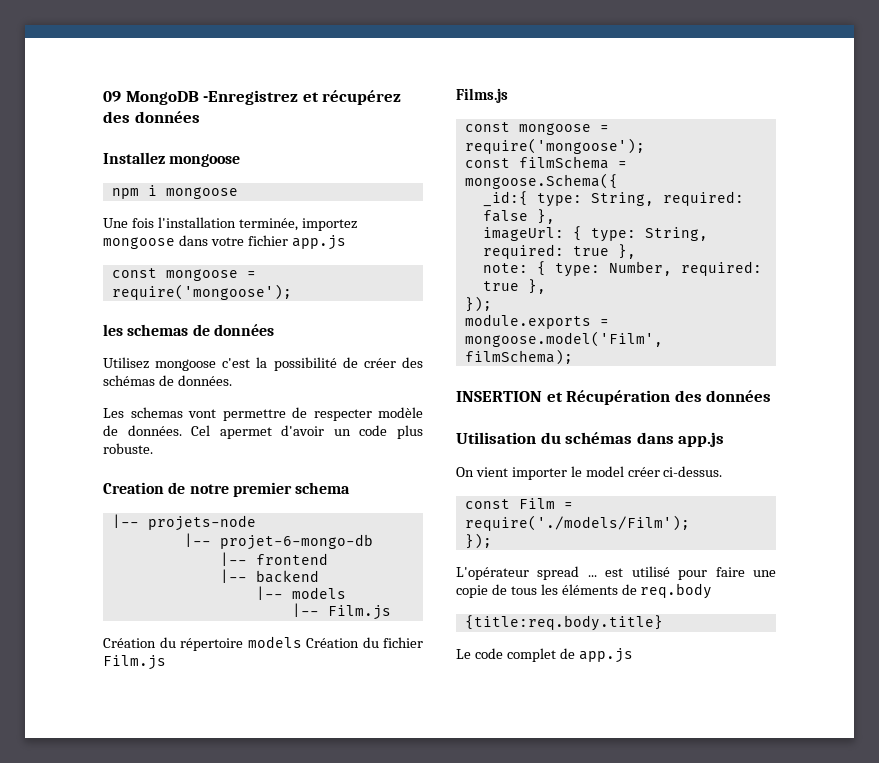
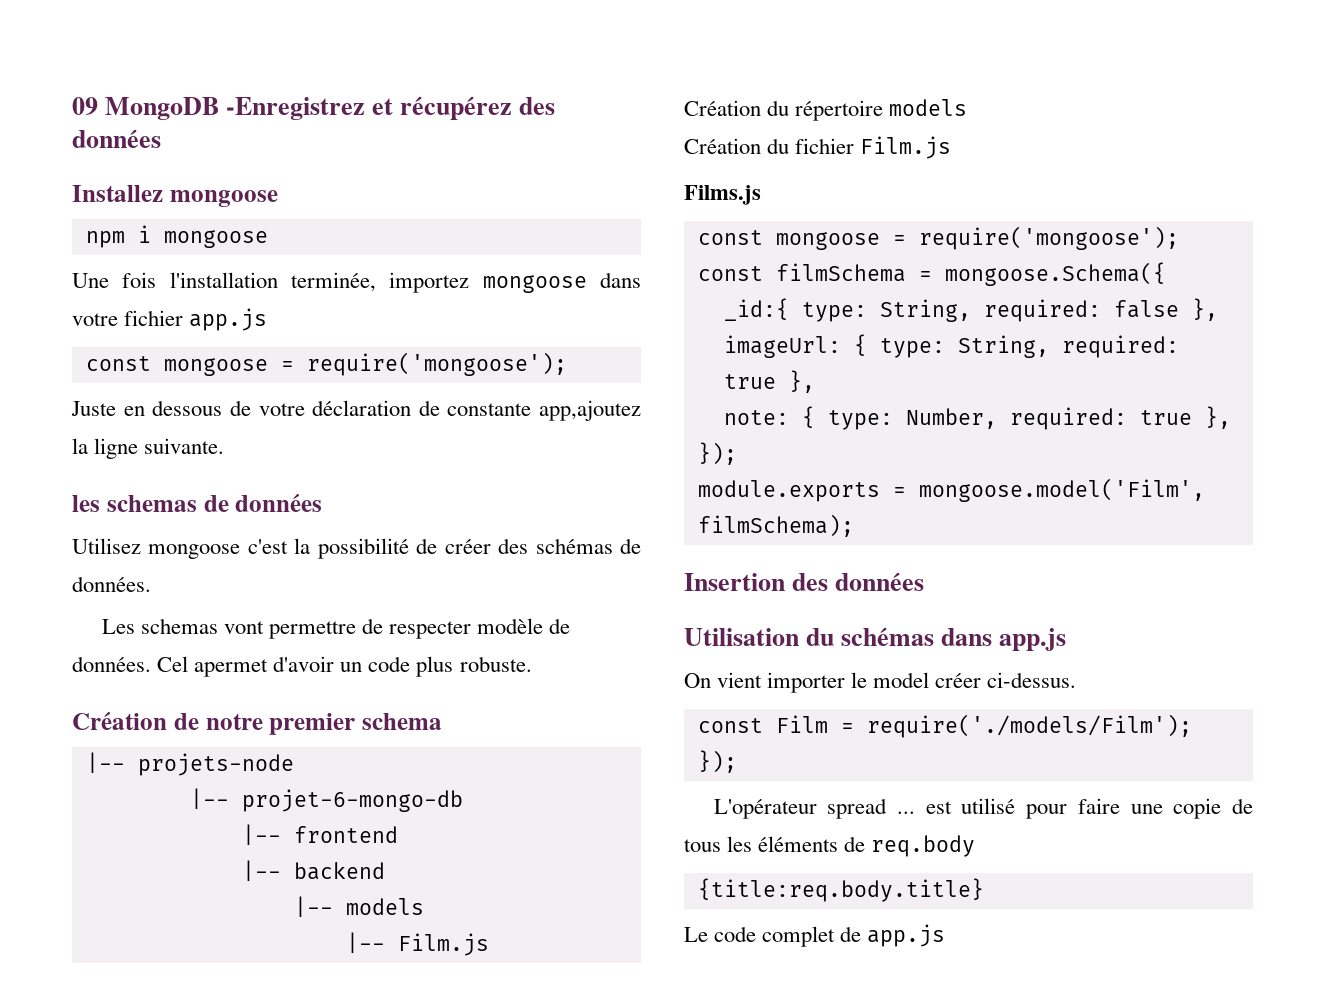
(292, 292) none -> [71,400,641,421] [72,438,225,459] // Juste en dessous de votre déclaration de constante app,ajoutez la ligne suivante.
[103,482,164,494] Creation -> [72,712,167,730] Création
(302, 642) none -> (968, 107) //
[456,390,671,405] INSERTION et Récupération -> [684,573,785,591] Insertion

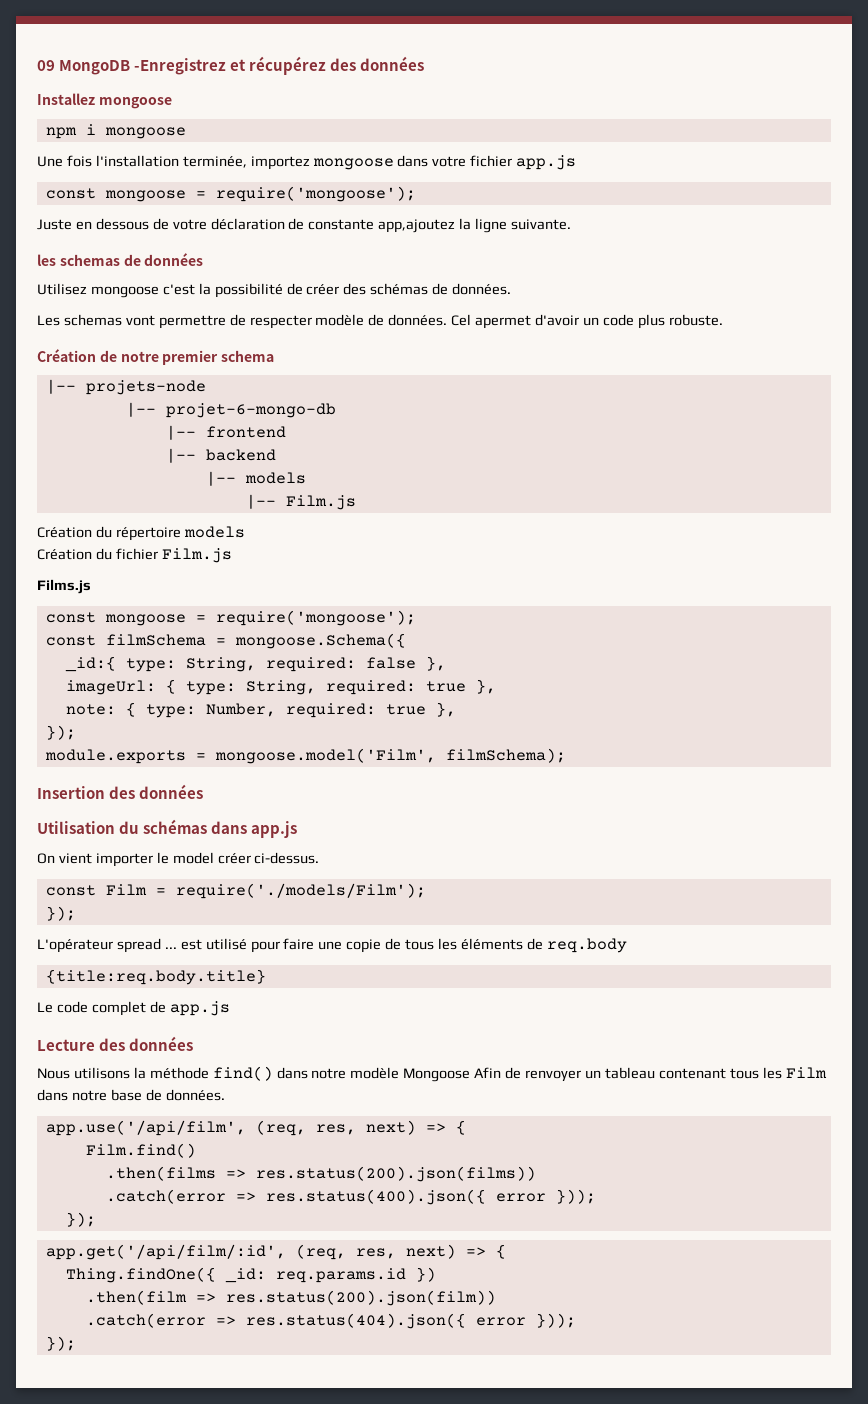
(946, 935) none -> [37,1036,194,1051] [37,1066,827,1082] [37,1089,225,1101] [45,1120,466,1136] [85,1143,196,1158] [105,1166,536,1182] [105,1189,596,1205] [65,1212,96,1227] [45,1244,506,1260] [65,1267,436,1283] [85,1290,496,1306] [85,1313,576,1329] [45,1336,76,1351] // Lecture des données // Nous utilisons la méthode find() dans notre modèle Mongoose Afin de renvoyer un tableau contenant tous les Film dans notre base de données. // app.use('/api/film', (req, res, next) => { // Film.find() // .then(films => res.status(200).json(films)) // .catch(error => res.status(400).json({ error })); // }); // app.get('/api/film/:id', (req, res, next) => { // Thing.findOne({ _id: req.params.id }) // .then(film => res.status(200).json(film)) // .catch(error => res.status(404).json({ error })); // });

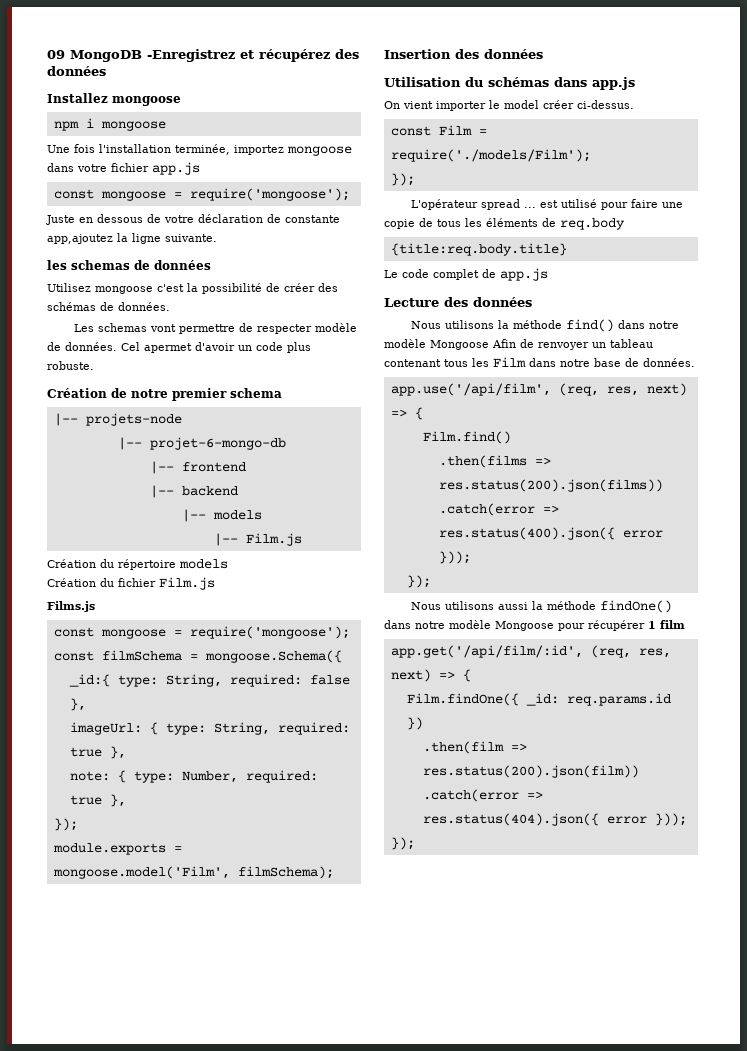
(96, 1219) none -> [411,600,673,613] [384,620,685,631] // Nous utilisons aussi la méthode findOne() dans notre modèle Mongoose pour récupérer 1 film
[65,1267,216,1283] Thing.findOne({ -> [406,693,519,706] Film.findOne({

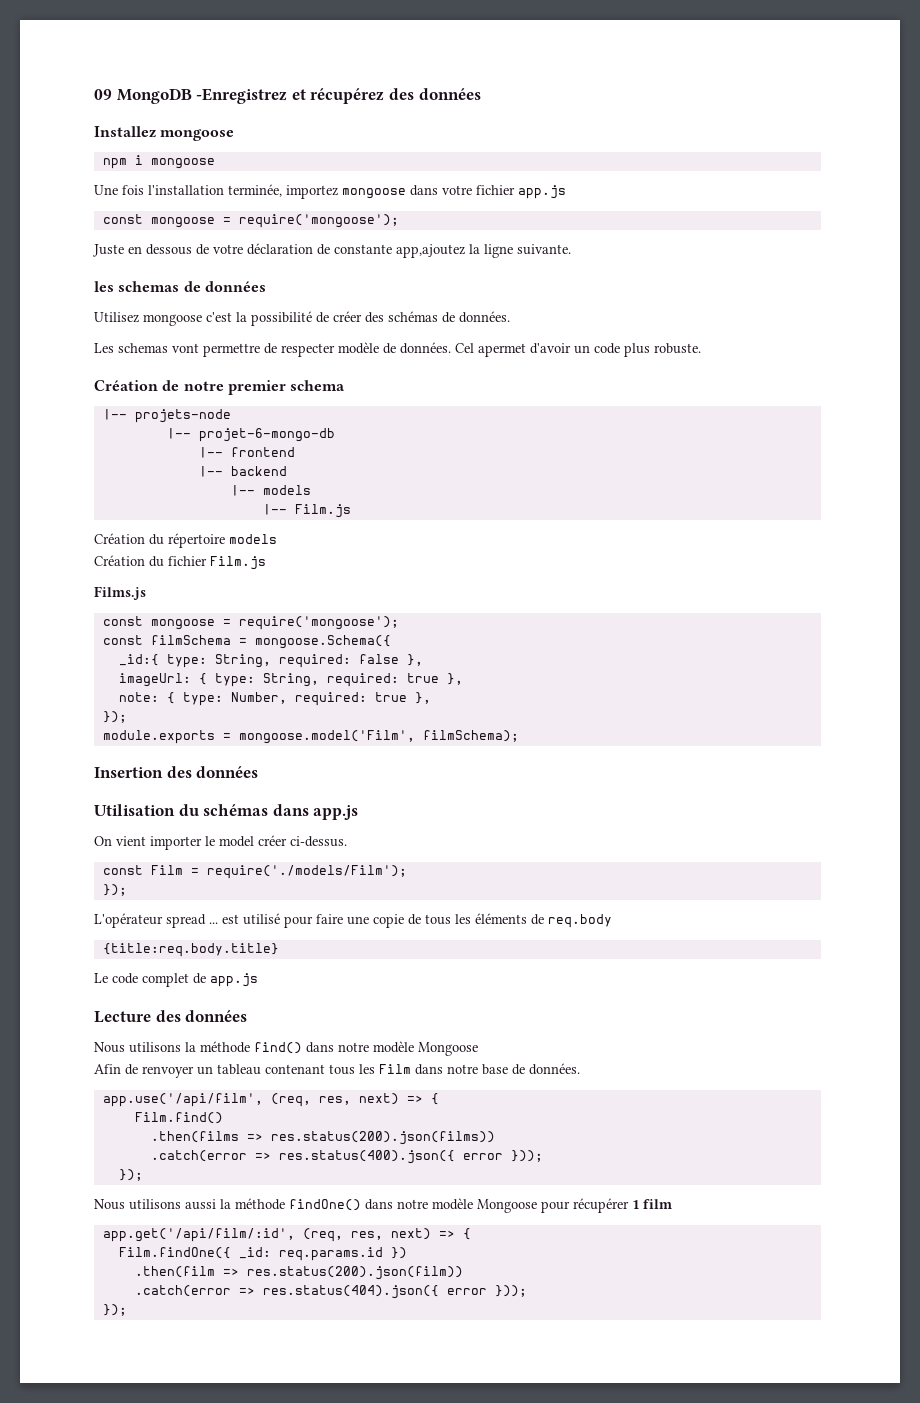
(489, 345) none -> (478, 1049) //

